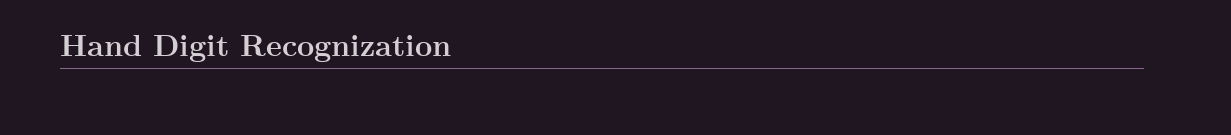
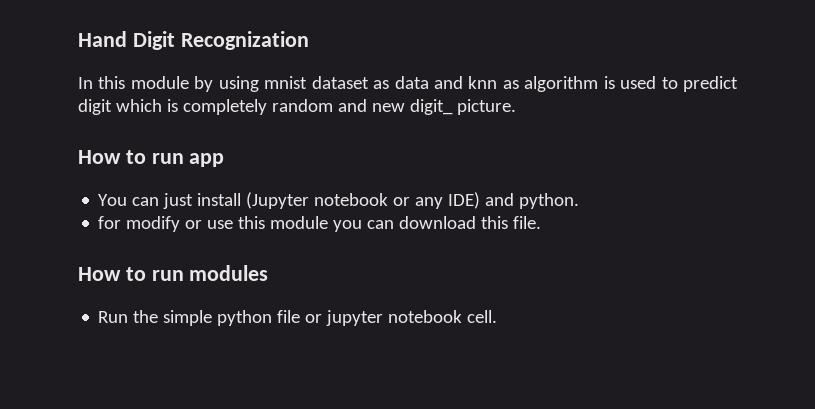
(451, 48) none -> [78,76,738,92] [78,99,516,115] [78,150,225,167] [98,192,580,209] [98,216,542,232] [78,265,269,281] [98,310,498,326] // In this module by using mnist dataset as data and knn as algorithm is used to predict digit which is completely random and new digit_ picture. // How to run app // You can just install (Jupyter notebook or any IDE) and python. // for modify or use this module you can download this file. // How to run modules // Run the simple python file or jupyter notebook cell.

